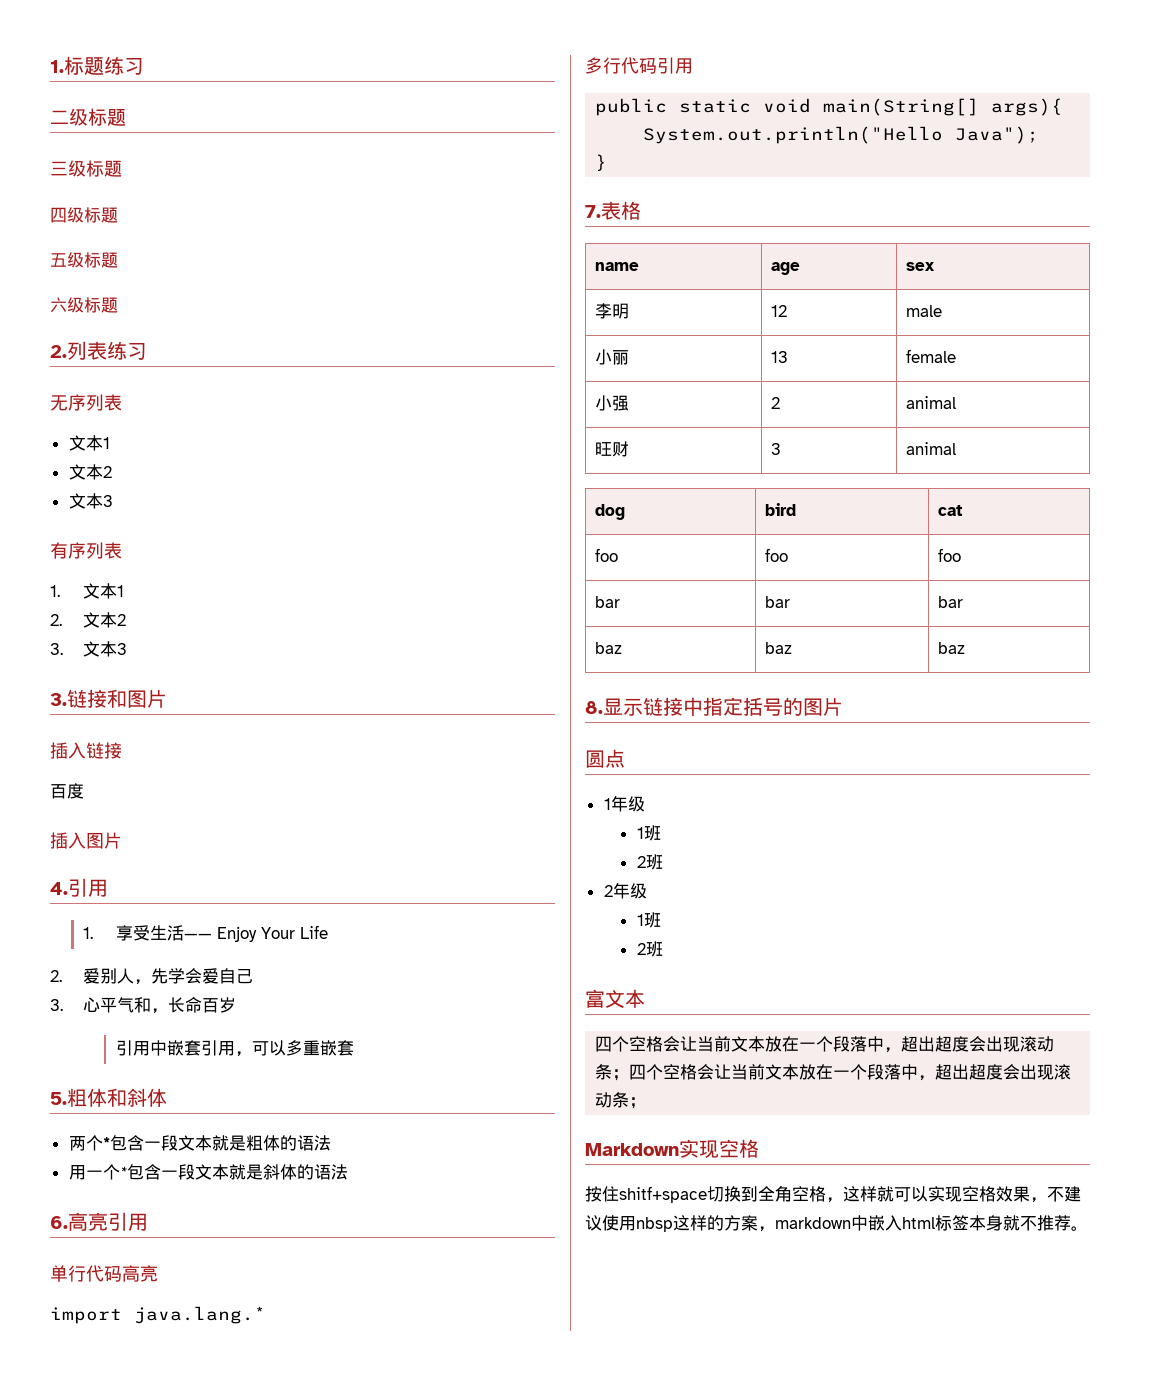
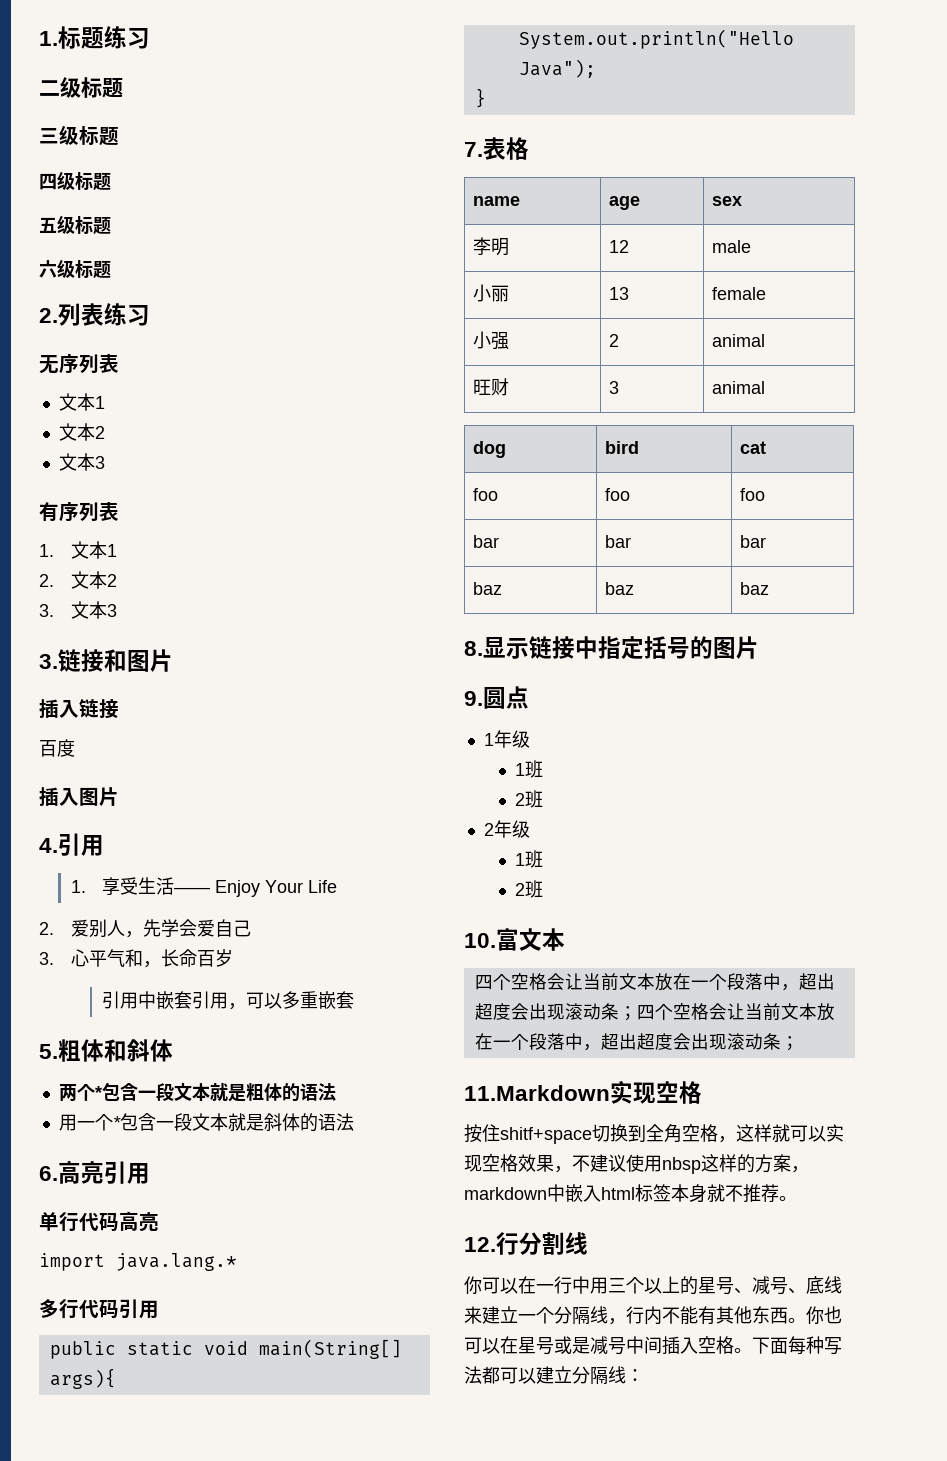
(843, 706) none -> [464,691,483,706] 9.
(663, 949) none -> [464,933,496,948] 10.
[585,1143,679,1156] Markdown -> [464,1085,610,1101] 11.Markdown
(1088, 1228) none -> [464,1232,588,1255] [464,1276,842,1295] [464,1306,842,1325] [464,1336,842,1355] [464,1366,644,1385] // 12.行分割线 // 你可以在一行中用三个以上的星号、减号、底线来建立一个分隔线，行内不能有其他东西。你也可以在星号或是减号中间插入空格。下面每种写法都可以建立分隔线：

